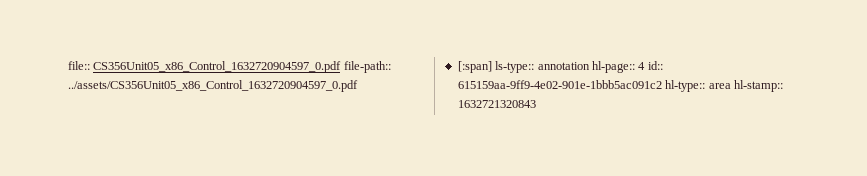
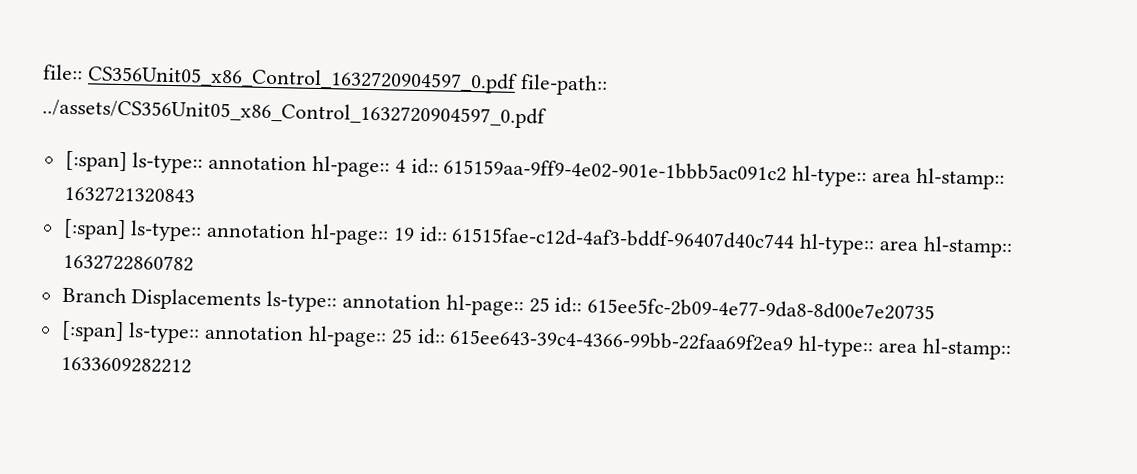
(536, 104) none -> [62,218,1013,258] [62,253,194,272] [61,286,936,321] [60,320,1012,360] [60,356,192,374] // [:span] ls-type:: annotation hl-page:: 19 id:: 61515fae-c12d-4af3-bddf-96407d40c744 hl-type:: area hl-stamp:: 1632722860782 // Branch Displacements ls-type:: annotation hl-page:: 25 id:: 615ee5fc-2b09-4e77-9da8-8d00e7e20735 // [:span] ls-type:: annotation hl-page:: 25 id:: 615ee643-39c4-4366-99bb-22faa69f2ea9 hl-type:: area hl-stamp:: 1633609282212

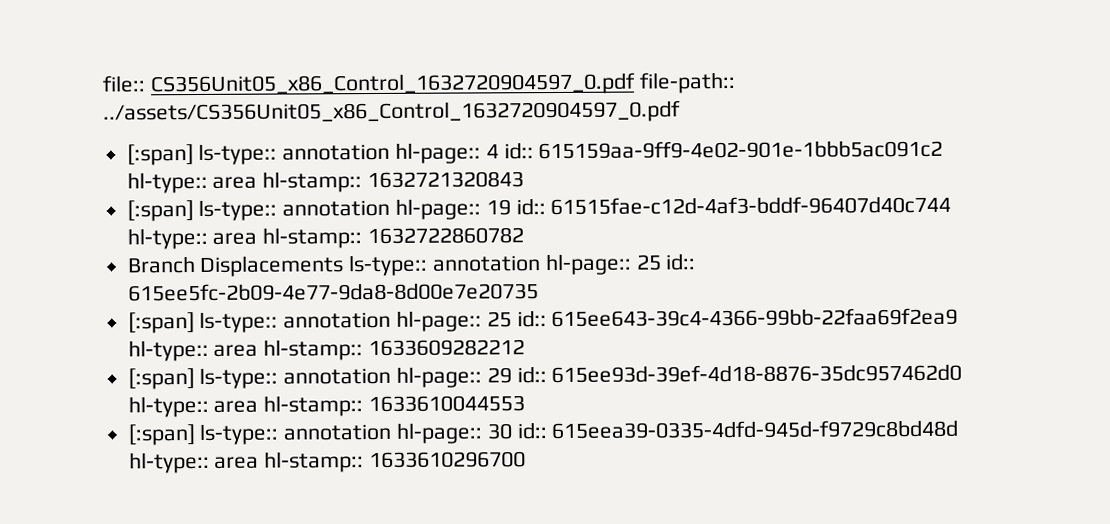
(192, 365) none -> [127,363,963,390] [127,395,526,418] [127,419,959,446] [128,451,527,474] // [:span] ls-type:: annotation hl-page:: 29 id:: 615ee93d-39ef-4d18-8876-35dc957462d0 hl-type:: area hl-stamp:: 1633610044553 // [:span] ls-type:: annotation hl-page:: 30 id:: 615eea39-0335-4dfd-945d-f9729c8bd48d hl-type:: area hl-stamp:: 1633610296700

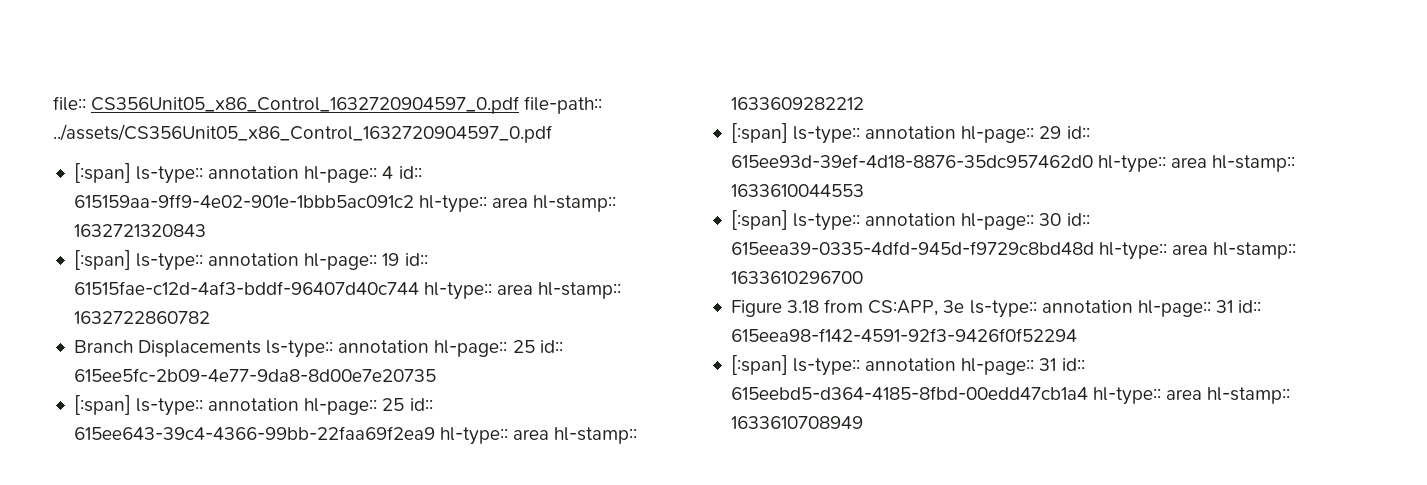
(527, 460) none -> [730,299,1262,318] [730,328,1077,342] [730,355,1085,376] [730,386,1291,405] [730,416,863,429] // Figure 3.18 from CS:APP, 3e ls-type:: annotation hl-page:: 31 id:: 615eea98-f142-4591-92f3-9426f0f52294 // [:span] ls-type:: annotation hl-page:: 31 id:: 615eebd5-d364-4185-8fbd-00edd47cb1a4 hl-type:: area hl-stamp:: 1633610708949

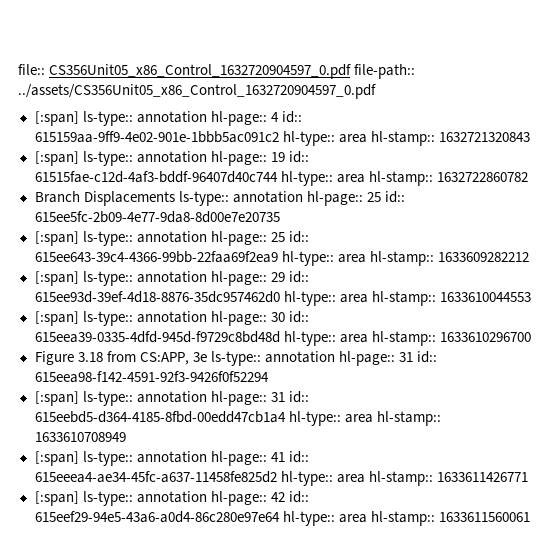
(863, 422) none -> [34,451,309,466] [34,471,528,486] [34,491,309,506] [34,511,530,526] // [:span] ls-type:: annotation hl-page:: 41 id:: 615eeea4-ae34-45fc-a637-11458fe825d2 hl-type:: area hl-stamp:: 1633611426771 // [:span] ls-type:: annotation hl-page:: 42 id:: 615eef29-94e5-43a6-a0d4-86c280e97e64 hl-type:: area hl-stamp:: 1633611560061

